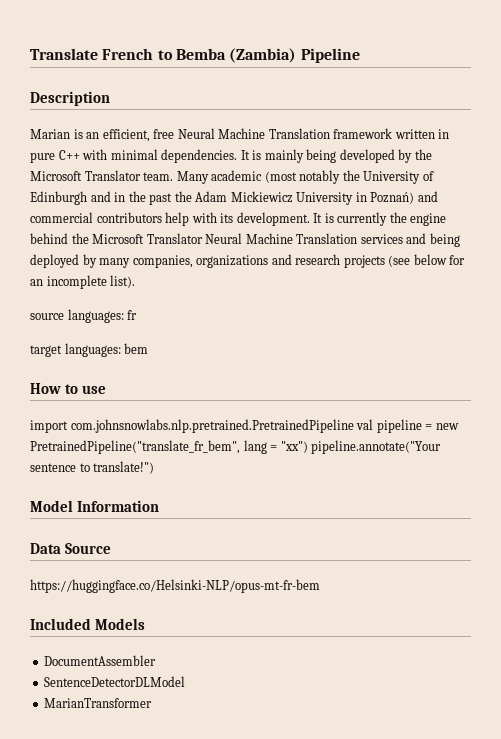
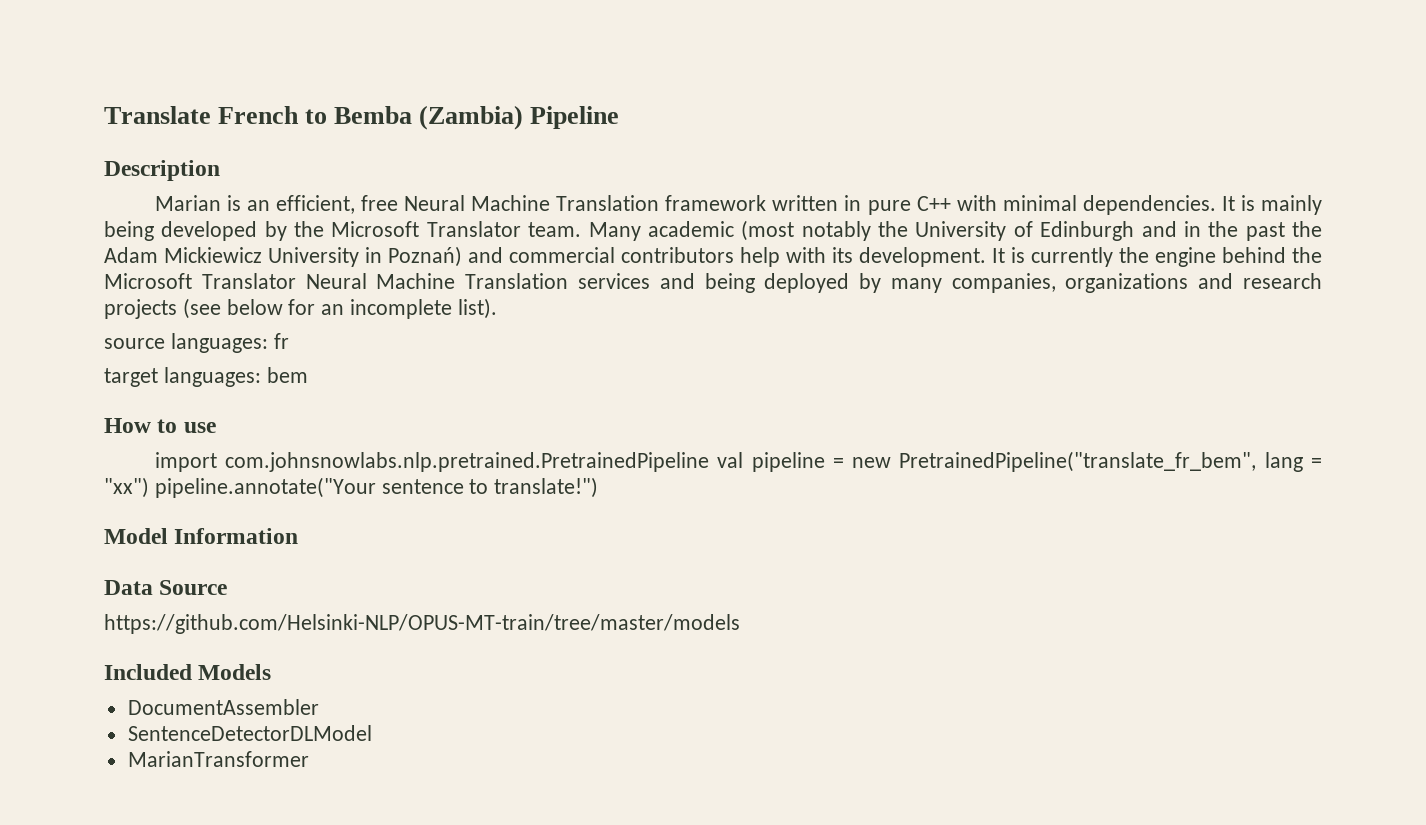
[30,579,320,593] https://huggingface.co/Helsinki-NLP/opus-mt-fr-bem -> [104,614,740,634] https://github.com/Helsinki-NLP/OPUS-MT-train/tree/master/models

